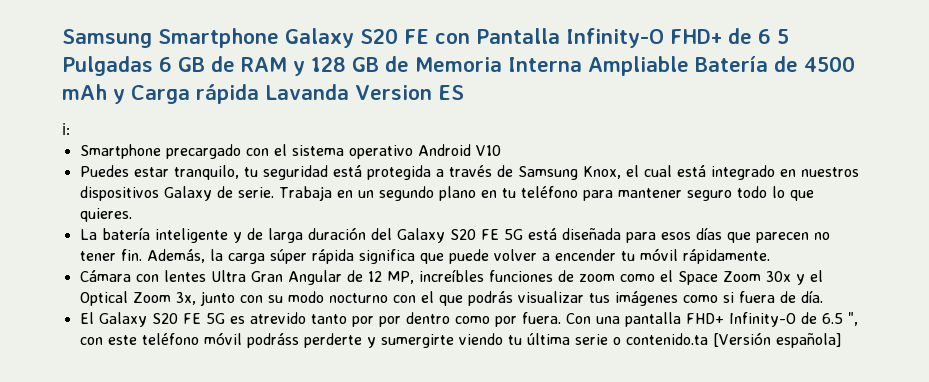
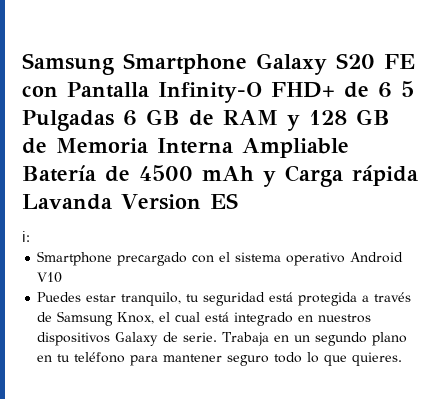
[79,227,830,243] [79,248,770,264] [79,269,823,285] [79,290,823,306] [79,312,858,327] [79,332,842,348] // La batería inteligente y de larga duración del Galaxy S20 FE 5G está diseñada para esos días que parecen no tener fin. Además, la carga súper rápida significa que puede volver a encender tu móvil rápidamente. // Cámara con lentes Ultra Gran Angular de 12 MP, increíbles funciones de zoom como el Space Zoom 30x y el Optical Zoom 3x, junto con su modo nocturno con el que podrás visualizar tus imágenes como si fuera de día. // El Galaxy S20 FE 5G es atrevido tanto por por dentro como por fuera. Con una pantalla FHD+ Infinity-O de 6.5 ", con este teléfono móvil podráss perderte y sumergirte viendo tu última serie o contenido.ta [Versión española] -> (403, 359) none

